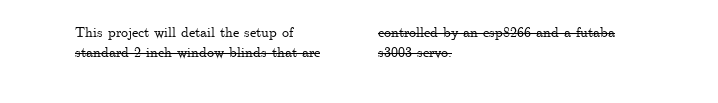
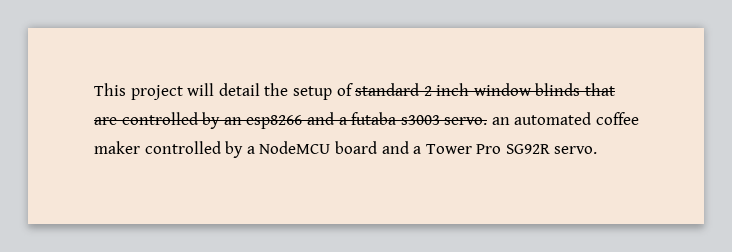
(452, 55) none -> [491,112,640,125] [94,141,598,158] an automated coffee maker controlled by a NodeMCU board and a Tower Pro SG92R servo.

